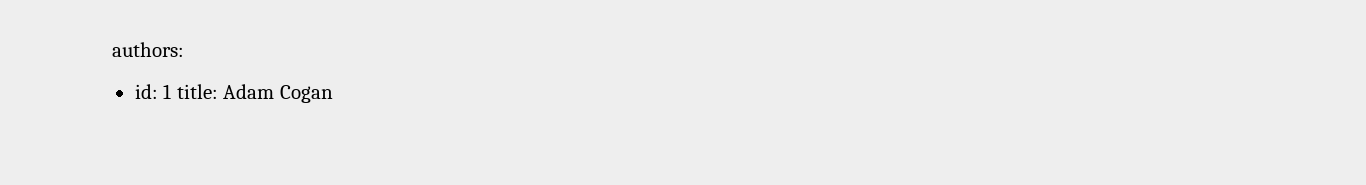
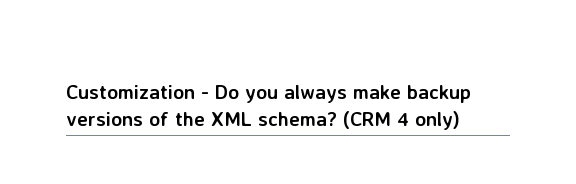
[112,42,184,57] [134,84,333,103] authors: // id: 1 title: Adam Cogan -> [66,85,471,103] [66,111,460,130] Customization - Do you always make backup versions of the XML schema? (CRM 4 only)

